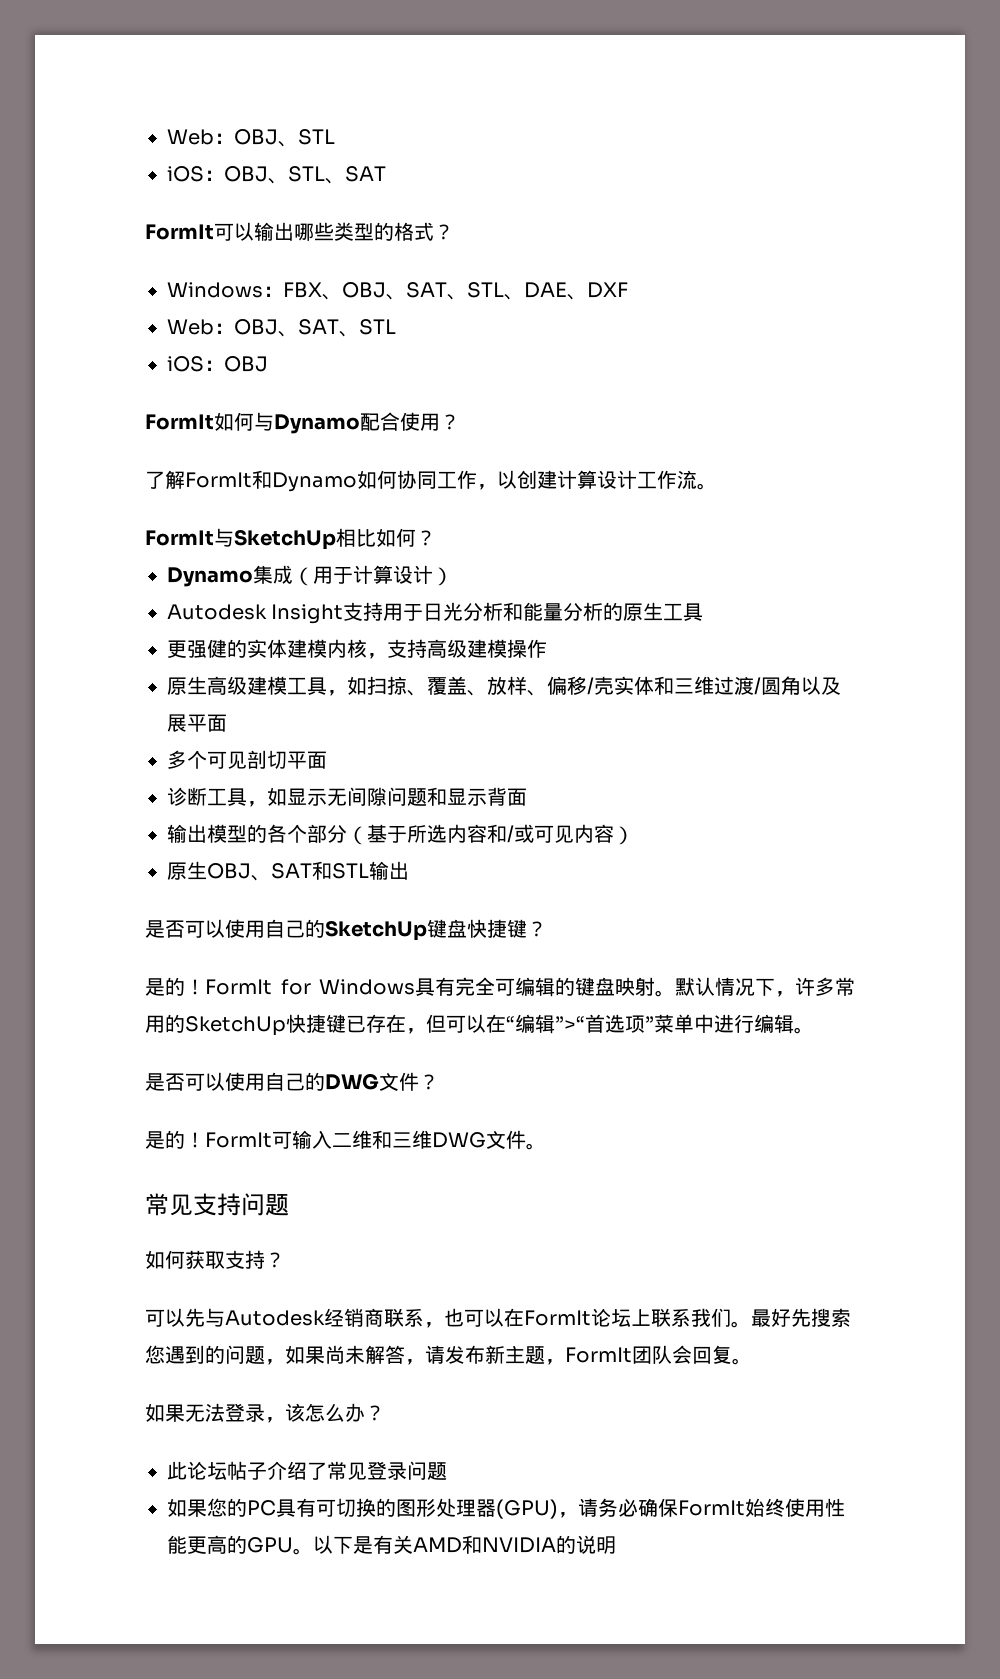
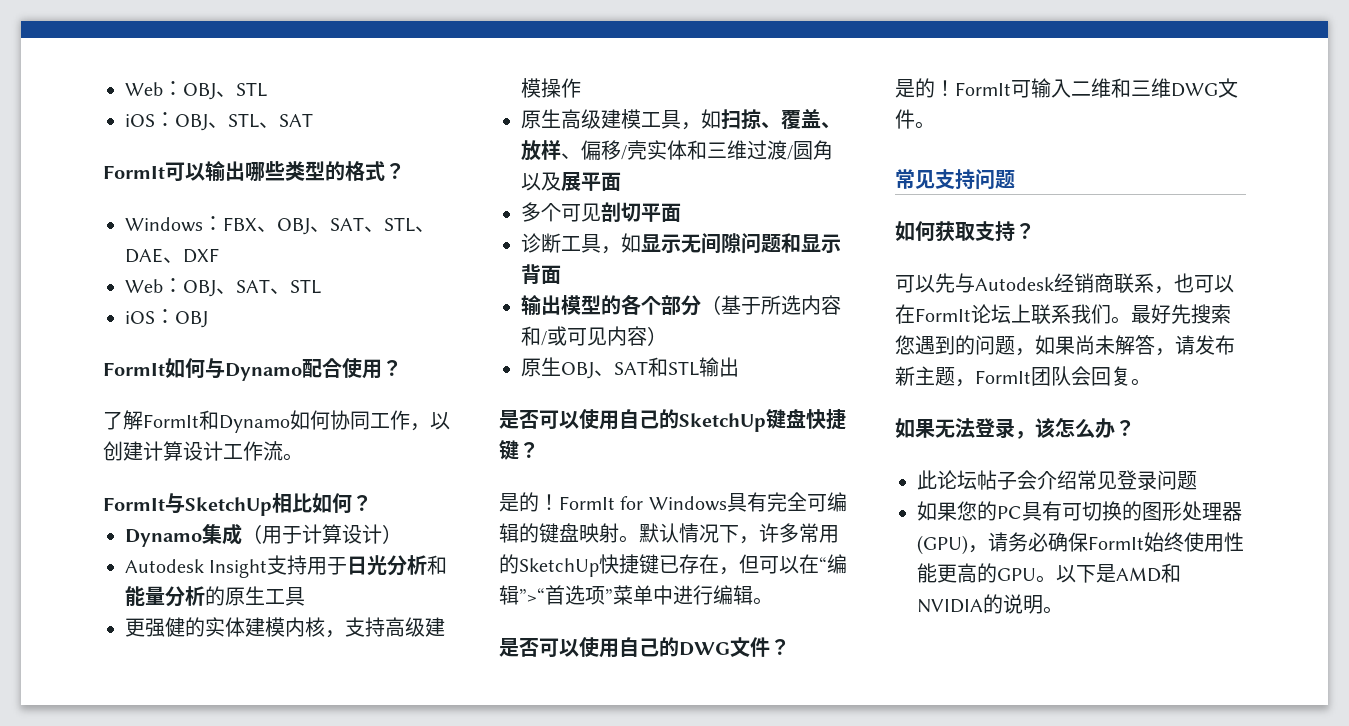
[267,1461,327,1480] 介绍了 -> [1017,470,1077,490] 会介绍
[373,1535,413,1554] 有关 -> (1116, 573) none
(616, 1545) none -> [1043,606,1063,614] 。

